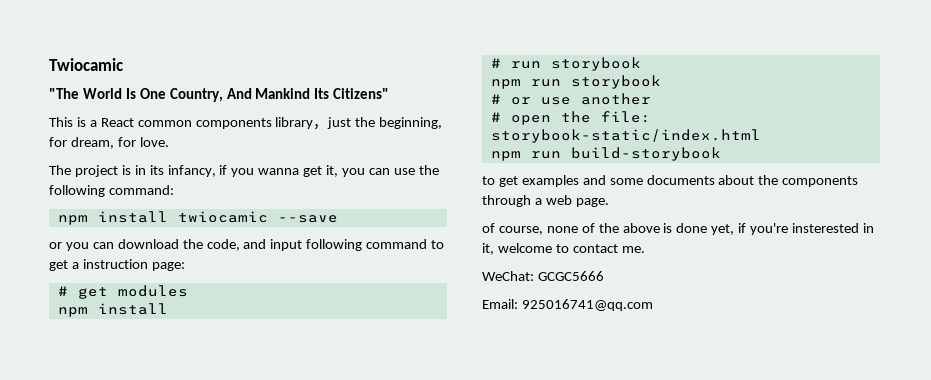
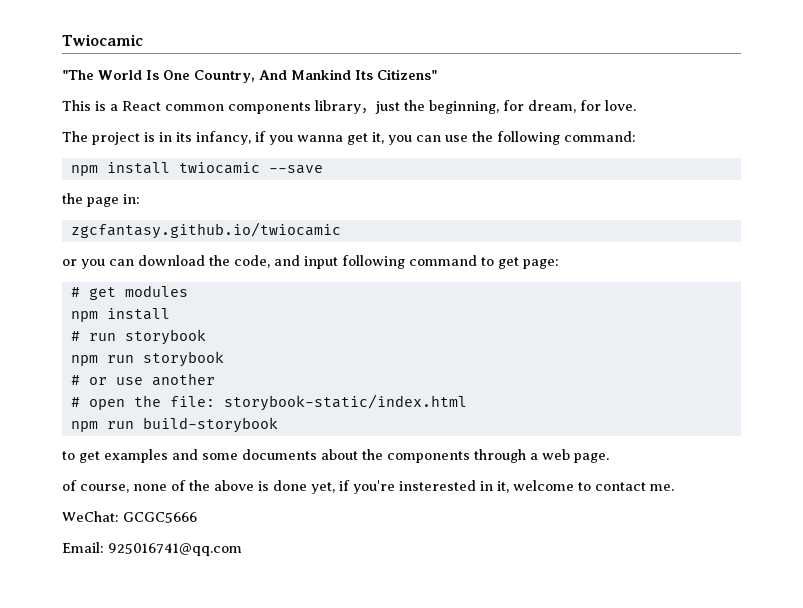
(338, 219) none -> [62,193,140,207] [70,222,341,239] // the page in: // zgcfantasy.github.io/twiocamic
[71,259,148,269] a instruction -> (519, 263) none

